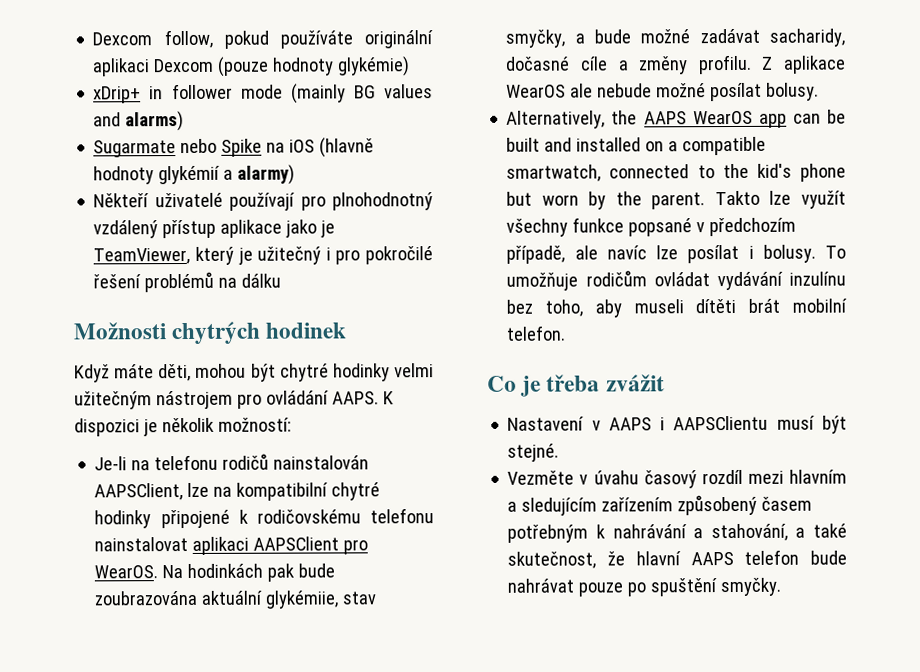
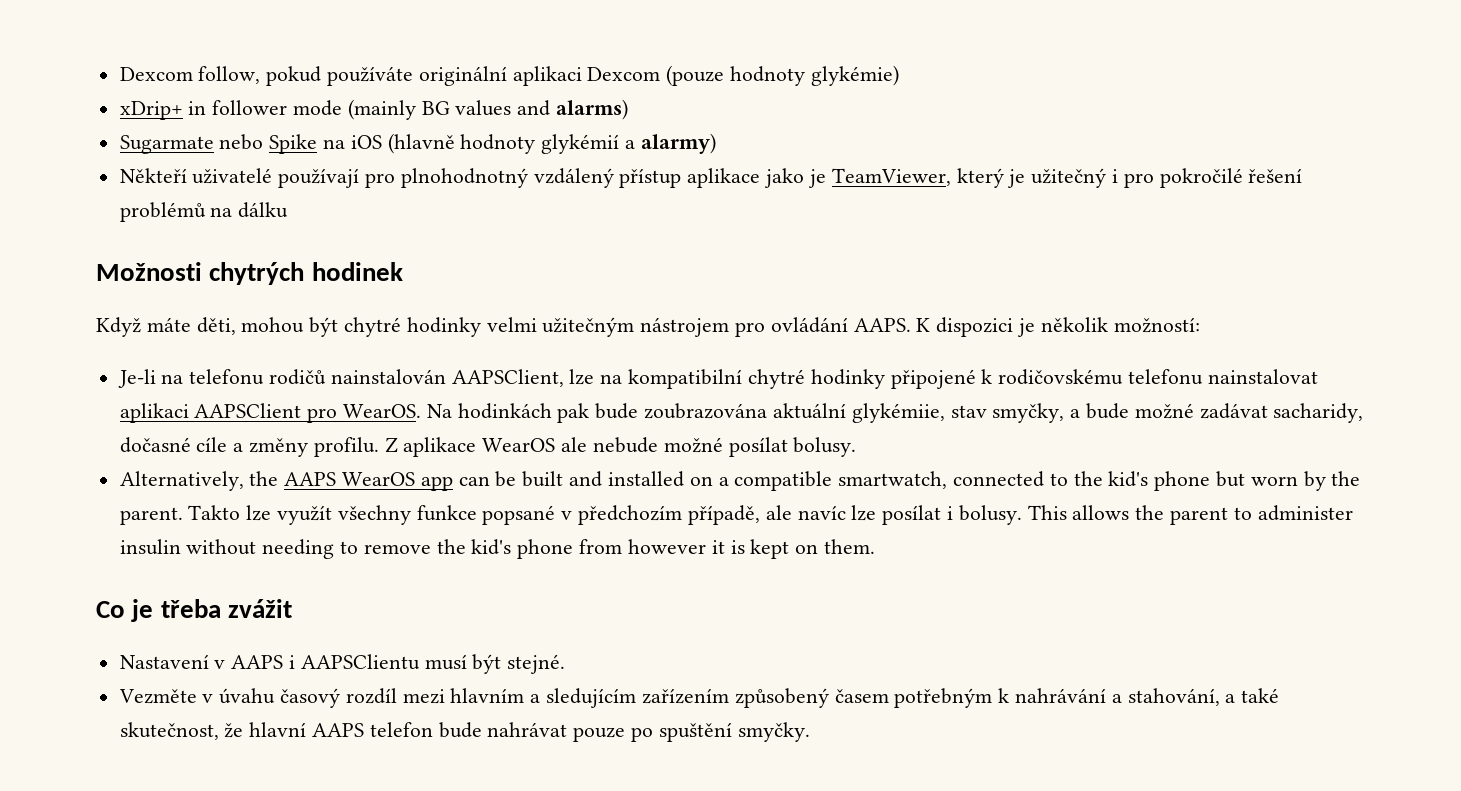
[825,245,846,259] [506,270,846,291] [506,298,847,318] [506,325,567,341] To umožňuje rodičům ovládat vydávání inzulínu bez toho, aby museli dítěti brát mobilní telefon. -> [1027,505,1353,525] [119,539,875,559] This allows the parent to administer insulin without needing to remove the kid's phone from however it is kept on them.

